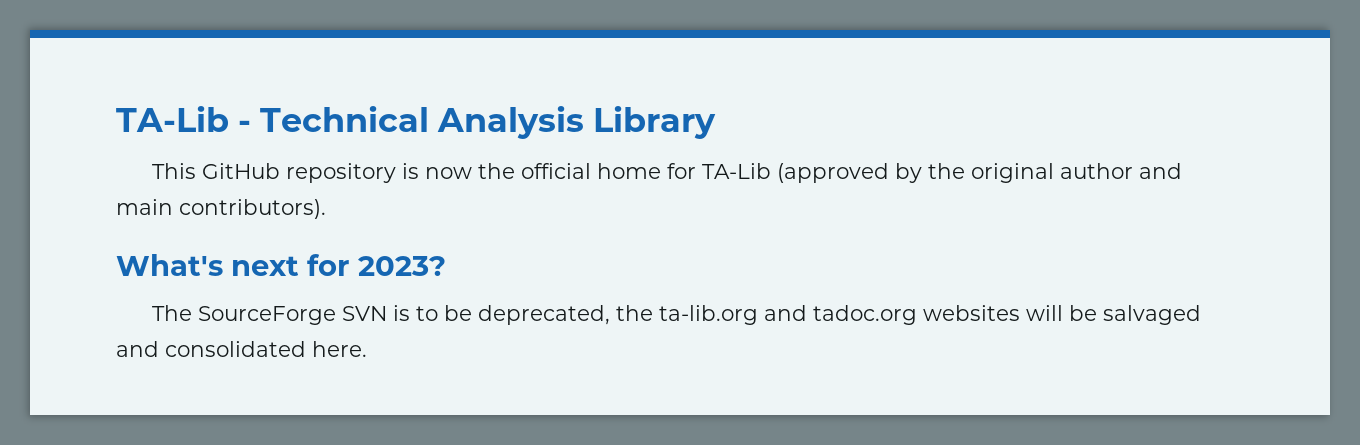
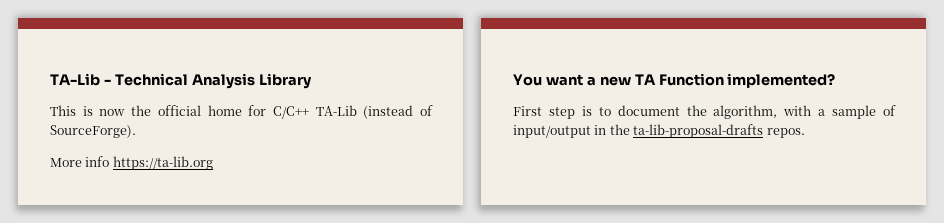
[201,163,396,183] GitHub repository -> (76, 110) none
[701,163,1182,183] [116,199,326,219] [116,254,446,276] [151,305,1201,325] [116,341,367,357] TA-Lib (approved by the original author and main contributors). // What's next for 2023? // The SourceForge SVN is to be deprecated, the ta-lib.org and tadoc.org websites will be salvaged and consolidated here. -> [272,105,433,119] [50,125,136,138] [50,156,213,170] [513,73,836,88] [513,105,896,119] [513,124,805,138] C/C++ TA-Lib (instead of SourceForge). // More info https://ta-lib.org // You want a new TA Function implemented? // First step is to document the algorithm, with a sample of input/output in the ta-lib-proposal-drafts repos.

